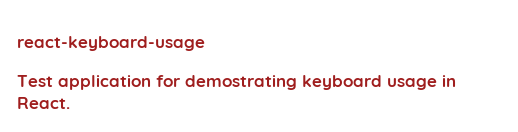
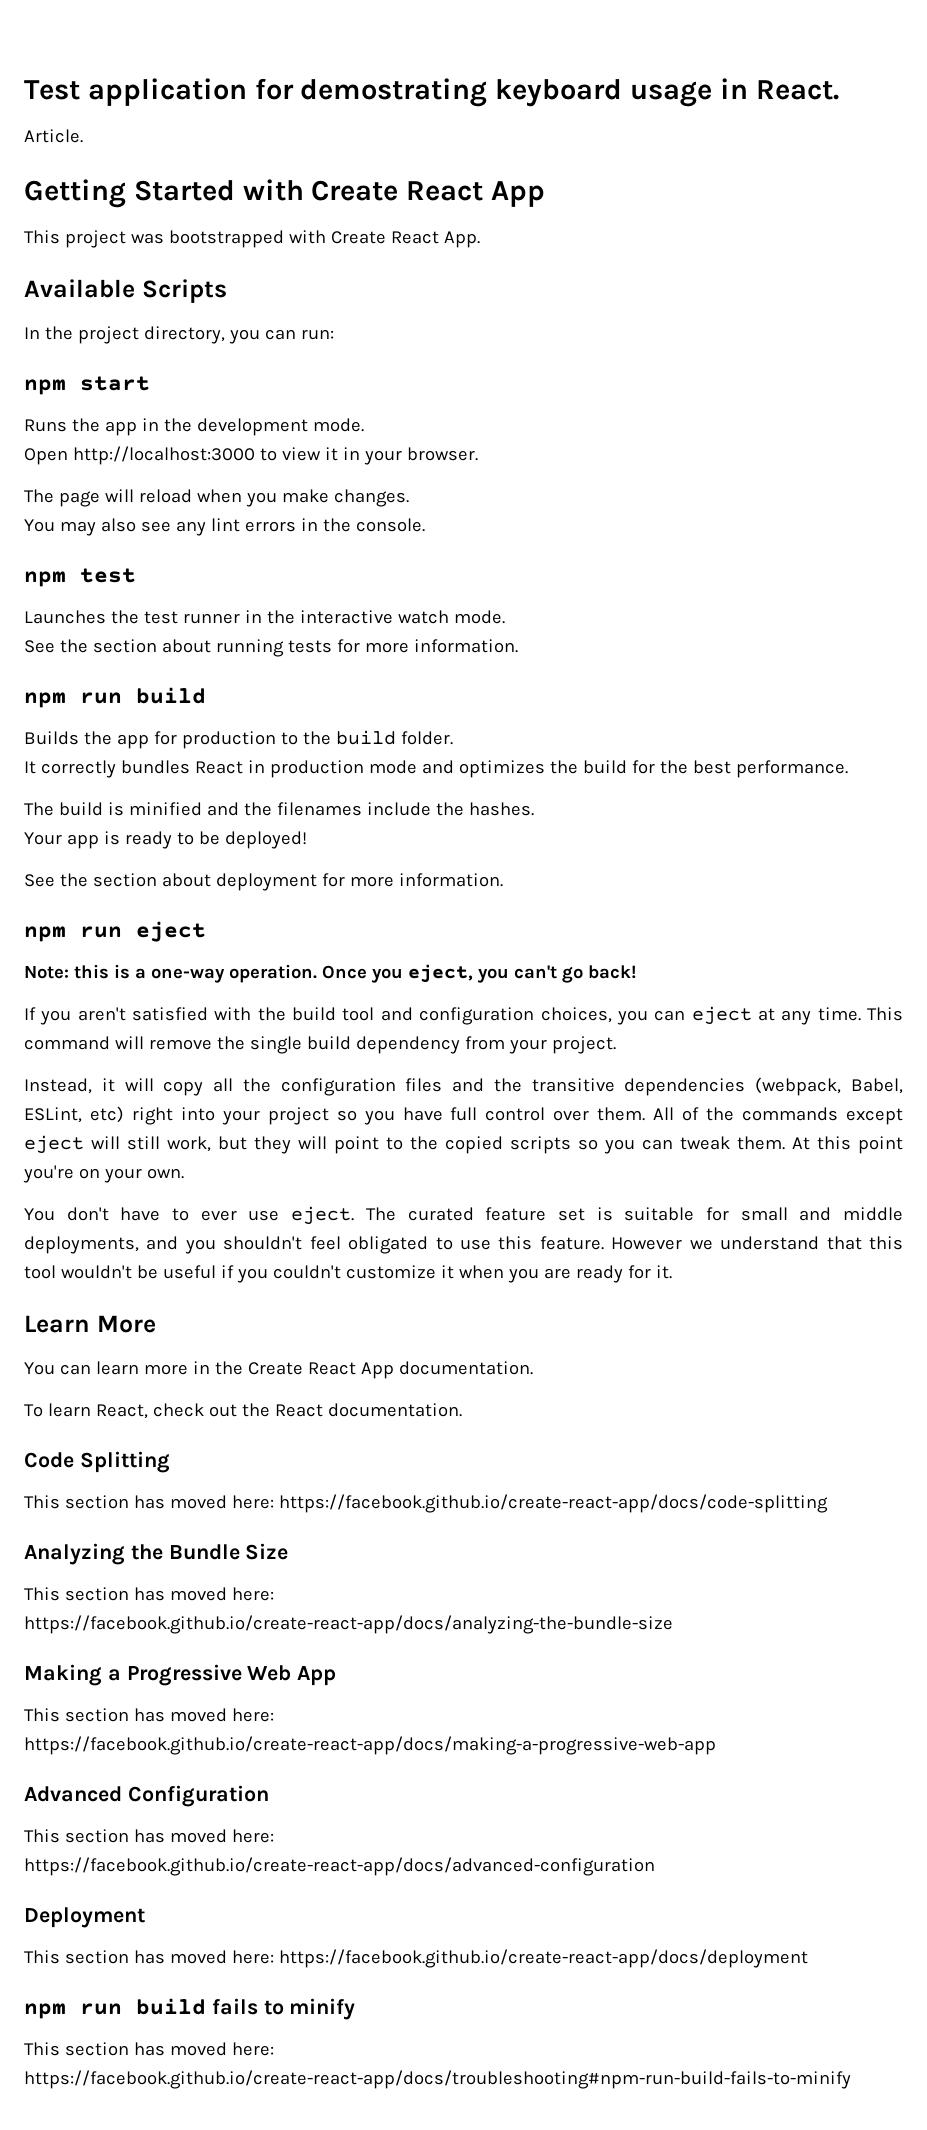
[17,36,205,51] react-keyboard-usage // -> (24, 90) none
(70, 103) none -> [24,129,83,143] [24,179,546,208] [24,230,480,248] [24,279,227,303] [24,326,334,344] [24,376,150,395] [24,418,364,436] [24,446,478,465] [24,489,409,507] [24,518,425,536] [24,568,136,587] [24,610,505,624] [24,639,518,657] [24,687,206,708] [24,730,453,749] [24,760,848,778] [24,802,534,816] [24,831,307,849] [24,873,503,891] [24,921,206,942] [24,964,636,983] [24,1006,904,1025] [24,1036,616,1054] [24,1077,903,1096] [24,1106,904,1125] [24,1135,903,1154] [23,1165,184,1183] [24,1206,903,1225] [24,1236,904,1254] [24,1265,672,1283] [24,1315,156,1333] [24,1361,533,1379] [24,1403,462,1419] [24,1451,170,1473] [24,1494,828,1513] [24,1543,289,1565] [24,1587,274,1601] [24,1615,673,1634] [24,1664,337,1686] [24,1708,274,1722] [24,1736,716,1755] [24,1785,269,1807] [24,1829,274,1843] [24,1857,655,1876] [24,1907,145,1928] [24,1949,808,1968] [24,1998,356,2020] [24,2042,274,2056] [24,2070,851,2089] // Article. // Getting Started with Create React App // This project was bootstrapped with Create React App. // Available Scripts // In the project directory, you can run: // npm start // Runs the app in the development mode. // Open http://localhost:3000 to view it in your browser. // The page will reload when you make changes. // You may also see any lint errors in the console. // npm test // Launches the test runner in the interactive watch mode. // See the section about running tests for more information. // npm run build // Builds the app for production to the build folder. // It correctly bundles React in production mode and optimizes the build for the best performance. // The build is minified and the filenames include the hashes. // Your app is ready to be deployed! // See the section about deployment for more information. // npm run eject // Note: this is a one-way operation. Once you eject, you can't go back! // If you aren't satisfied with the build tool and configuration choices, you can eject at any time. This command will remove the single build dependency from your project. // Instead, it will copy all the configuration files and the transitive dependencies (webpack, Babel, ESLint, etc) right into your project so you have full control over them. All of the commands except eject will still work, but they will point to the copied scripts so you can tweak them. At this point you're on your own. // You don't have to ever use eject. The curated feature set is suitable for small and middle deployments, and you shouldn't feel obligated to use this feature. However we understand that this tool wouldn't be useful if you couldn't customize it when you are ready for it. // Learn More // You can learn more in the Create React App documentation. // To learn React, check out the React documentation. // Code Splitting // This section has moved here: https://facebook.github.io/create-react-app/docs/code-splitting // Analyzing the Bundle Size // This section has moved here: https://facebook.github.io/create-react-app/docs/analyzing-the-bundle-size // Making a Progressive Web App // This section has moved here: https://facebook.github.io/create-react-app/docs/making-a-progressive-web-app // Advanced Configuration // This section has moved here: https://facebook.github.io/create-react-app/docs/advanced-configuration // Deployment // This section has moved here: https://facebook.github.io/create-react-app/docs/deployment // npm run build fails to minify // This section has moved here: https://facebook.github.io/create-react-app/docs/troubleshooting#npm-run-build-fails-to-minify

